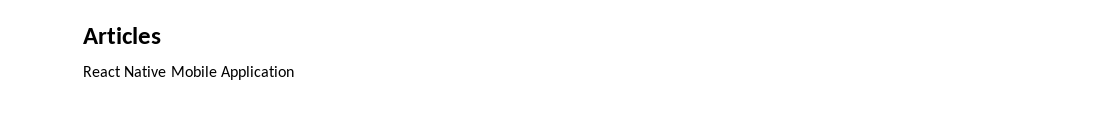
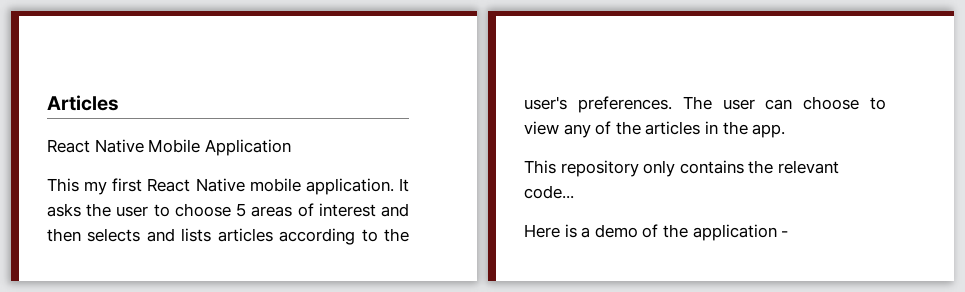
(294, 73) none -> [47,178,410,195] [47,203,410,217] [47,228,409,245] [524,96,886,113] [524,121,786,138] [524,160,839,177] [524,185,574,199] [524,224,789,241] // This my first React Native mobile application. It asks the user to choose 5 areas of interest and then selects and lists articles according to the user's preferences. The user can choose to view any of the articles in the app. // This repository only contains the relevant code... // Here is a demo of the application -

